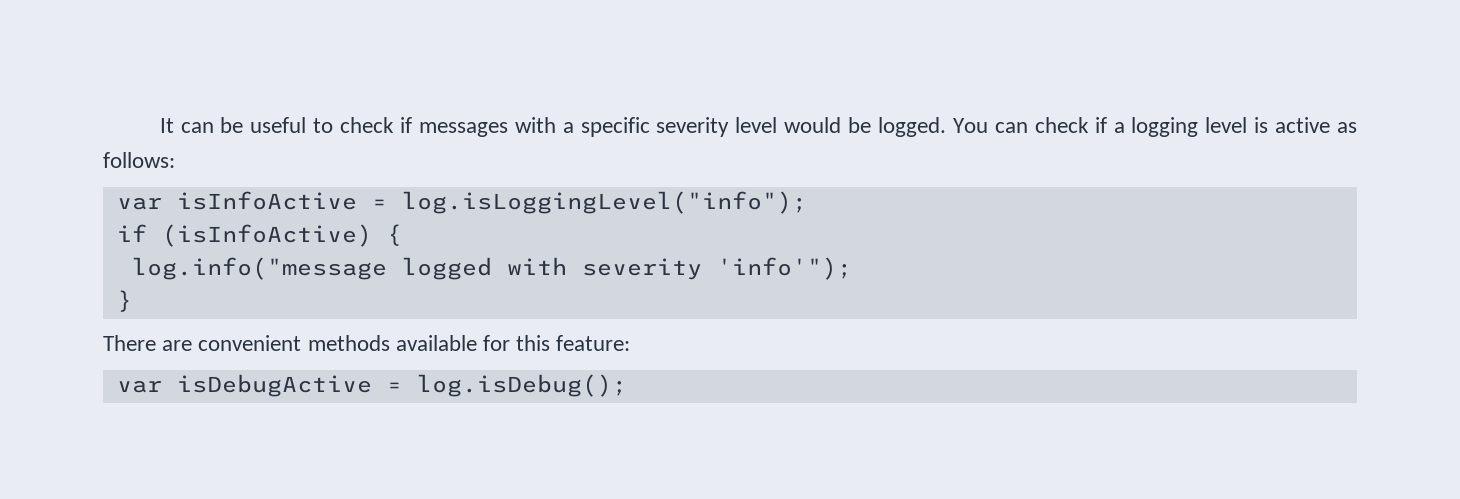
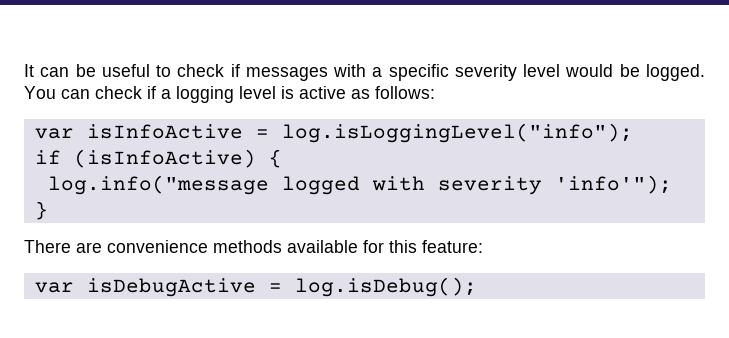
[198,335,302,351] convenient -> [107,240,208,253] convenience

